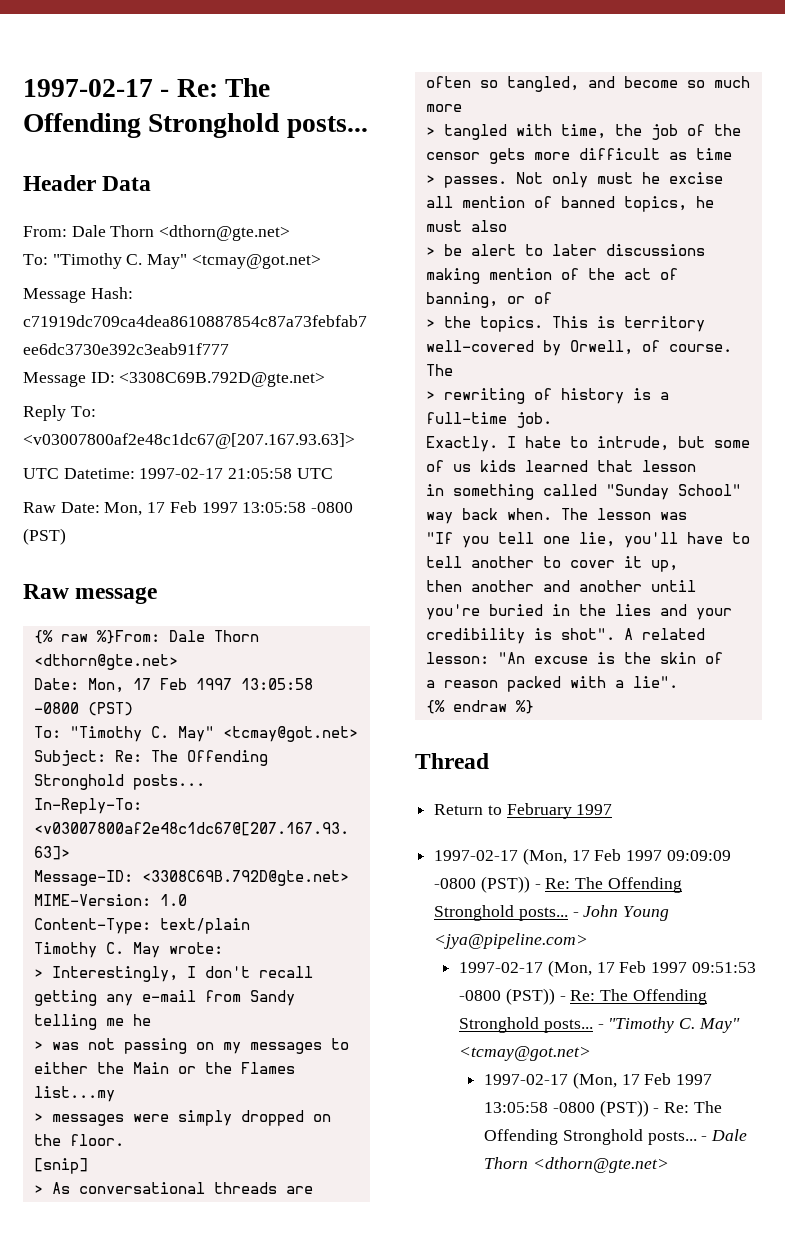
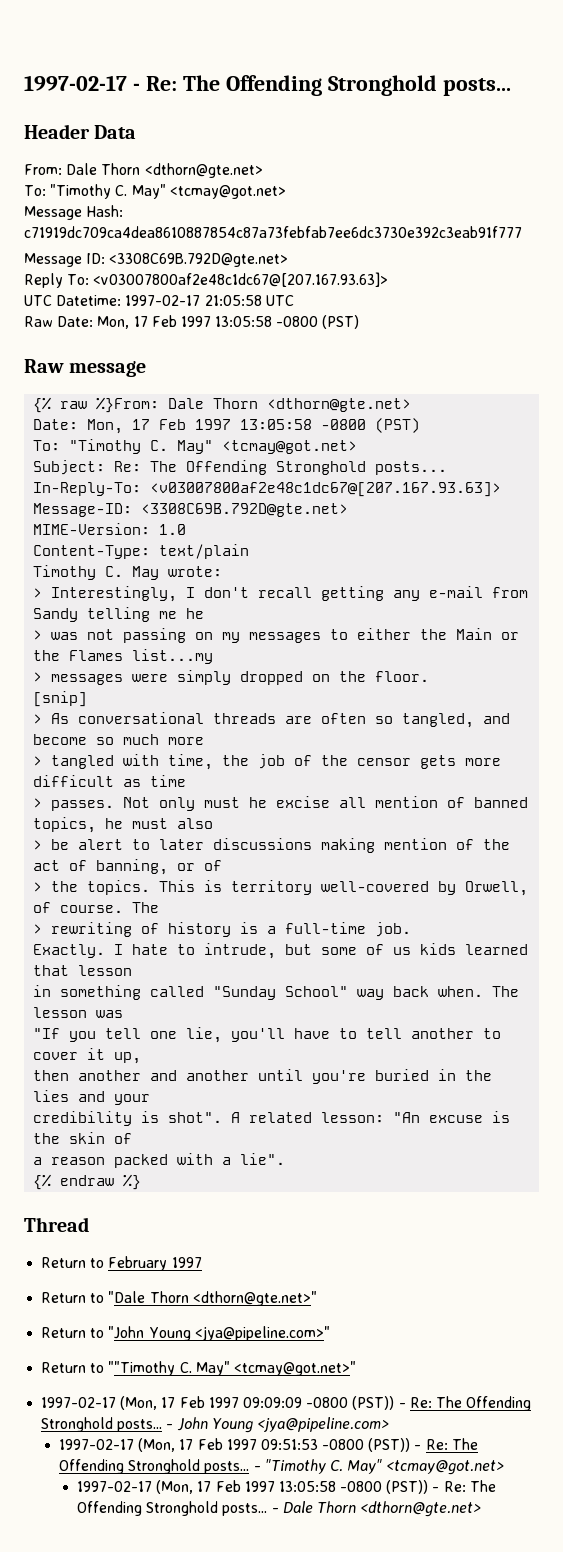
(613, 809) none -> [41,1291,317,1306] [41,1326,330,1341] [41,1361,356,1376] // Return to "Dale Thorn <dthorn@gte.net>" // Return to "John Young <jya@pipeline.com>" // Return to ""Timothy C. May" <tcmay@got.net>"

